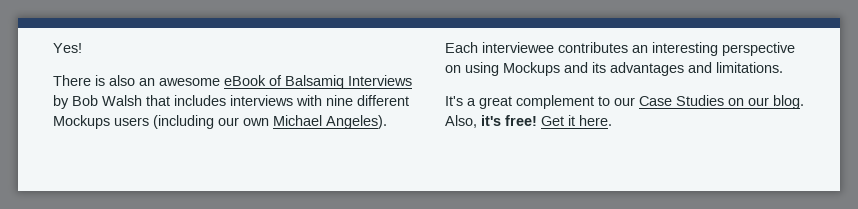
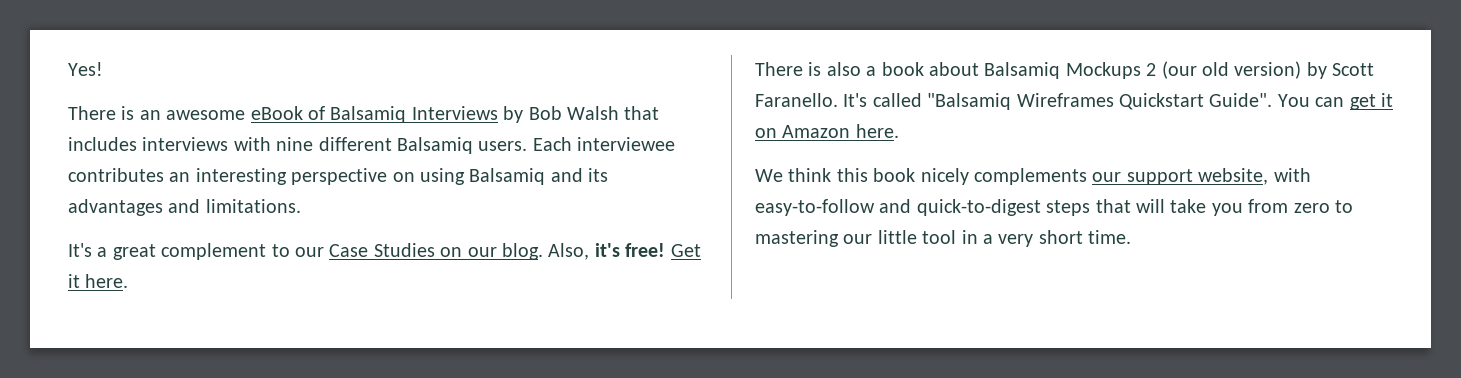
[109,75,135,86] also -> (135, 113) none
[53,115,387,129] Mockups users (including our own Michael Angeles). -> [397,137,528,154] Balsamiq users.
[503,62,560,76] Mockups -> [469,168,546,185] Balsamiq
(612, 120) none -> [755,61,1375,79] [755,93,1393,110] [755,124,899,138] [755,168,1311,185] [755,199,1353,216] [755,230,1132,247] // There is also a book about Balsamiq Mockups 2 (our old version) by Scott Faranello. It's called "Balsamiq Wireframes Quickstart Guide". You can get it on Amazon here. // We think this book nicely complements our support website, with easy-to-follow and quick-to-digest steps that will take you from zero to mastering our little tool in a very short time.

